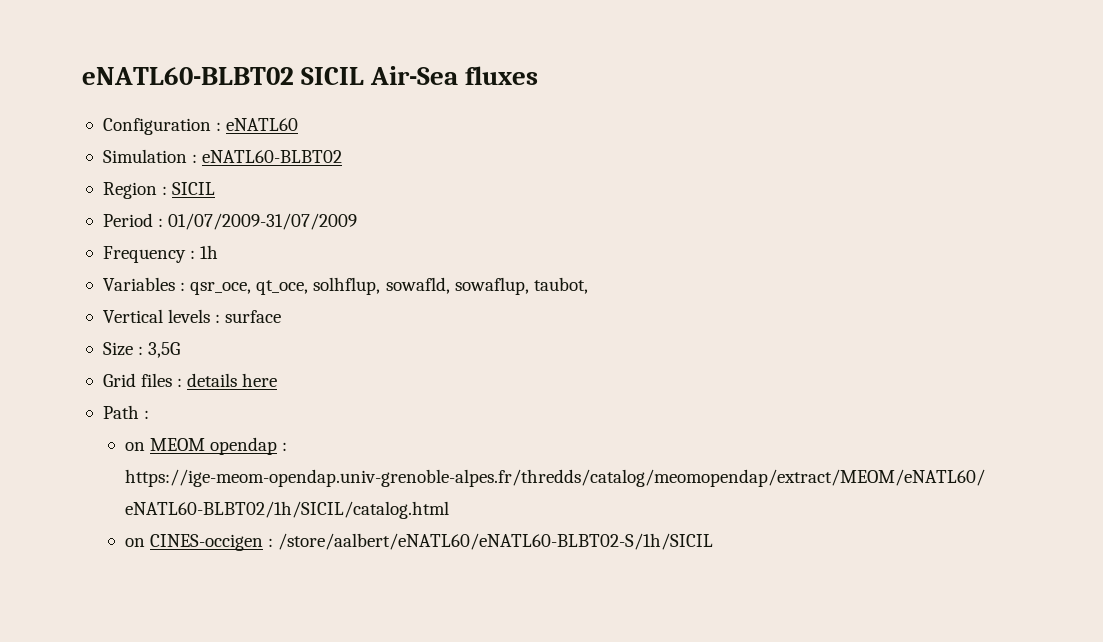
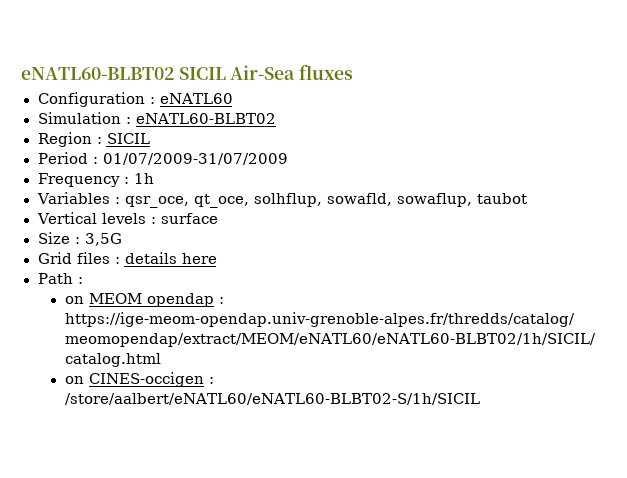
[533,277,588,294] taubot, -> [477,193,528,204] taubot

